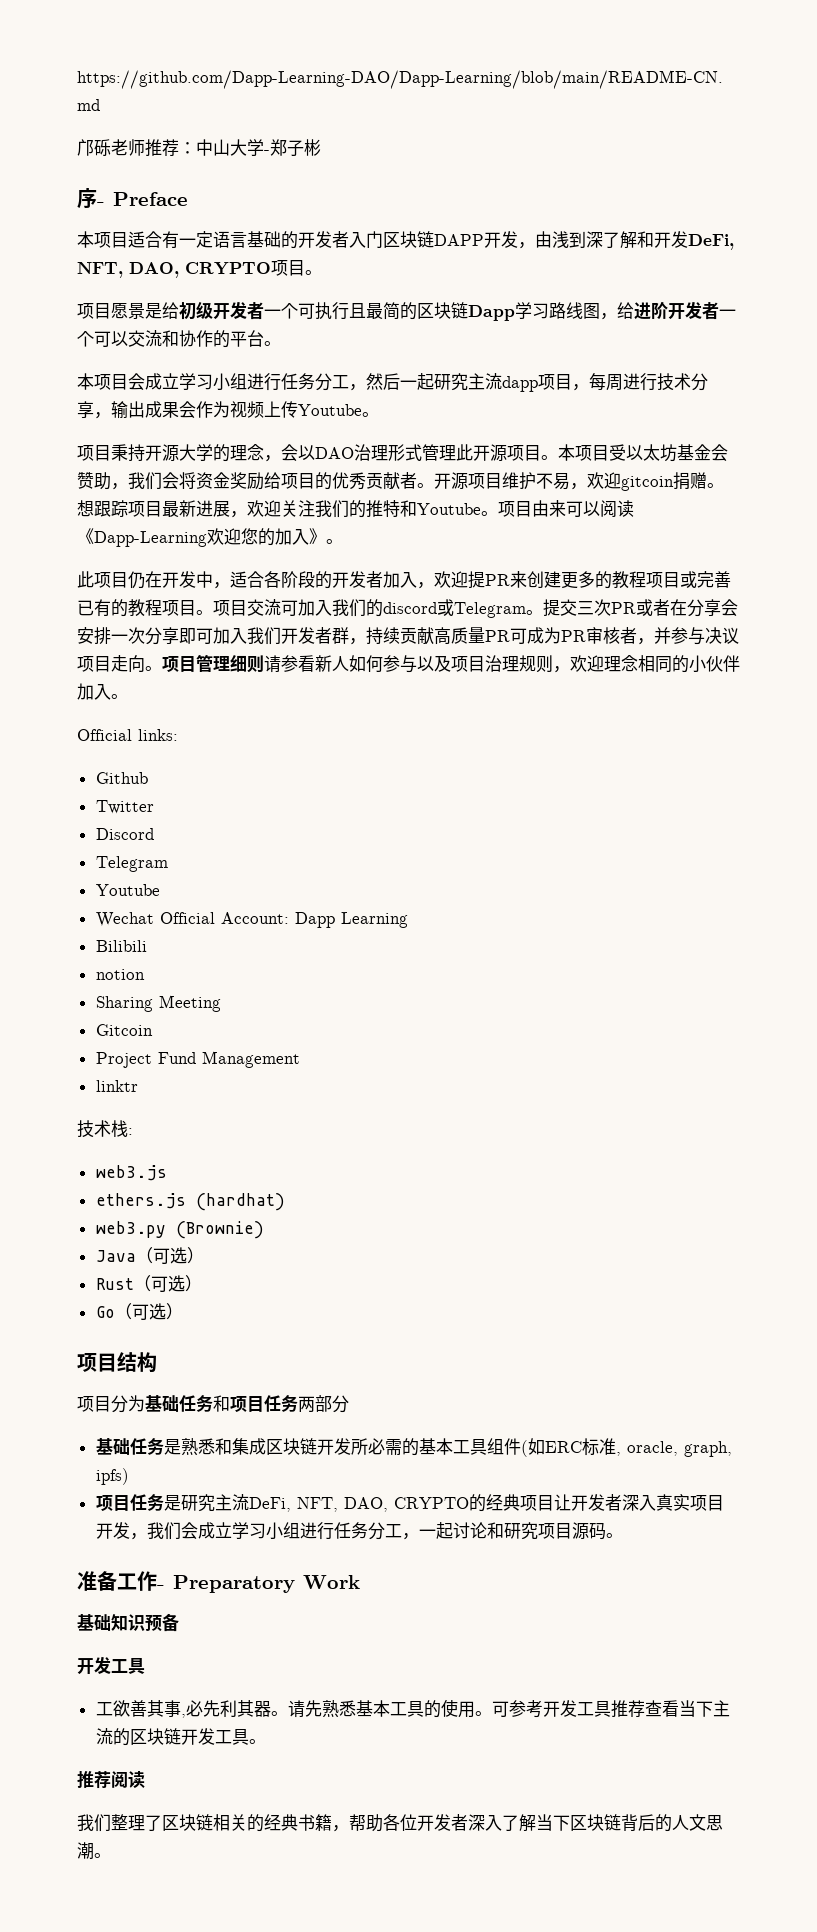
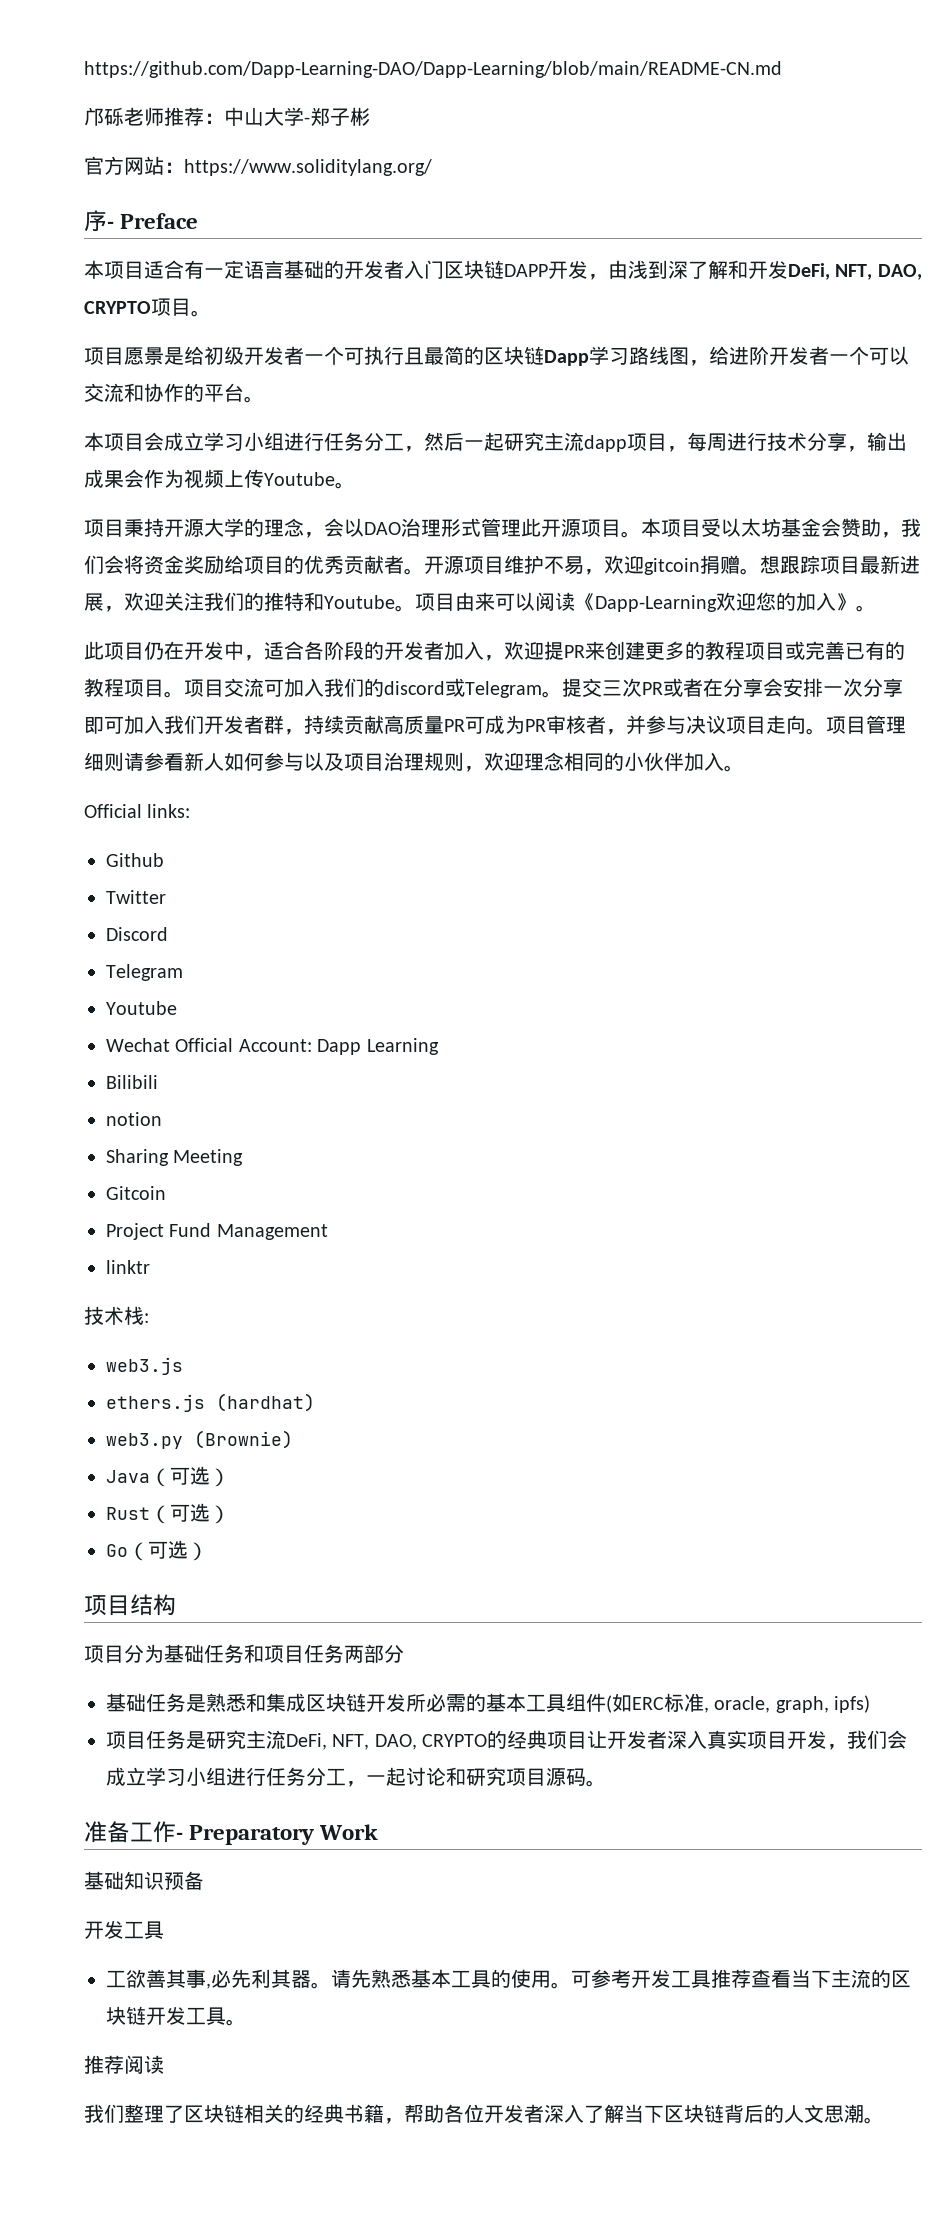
(321, 147) none -> [84,156,432,176] // 官方网站：https://www.soliditylang.org/

